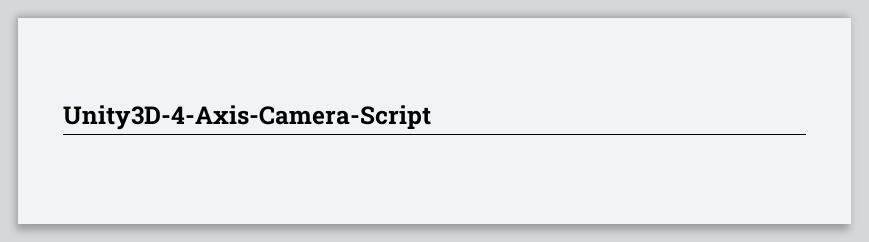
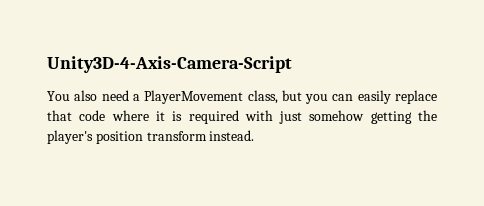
(431, 117) none -> [47,90,438,104] [47,110,438,124] [47,130,255,144] // You also need a PlayerMovement class, but you can easily replace that code where it is required with just somehow getting the player's position transform instead.

